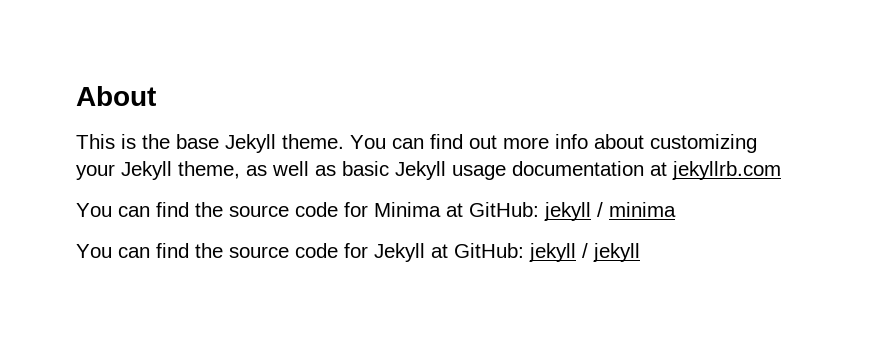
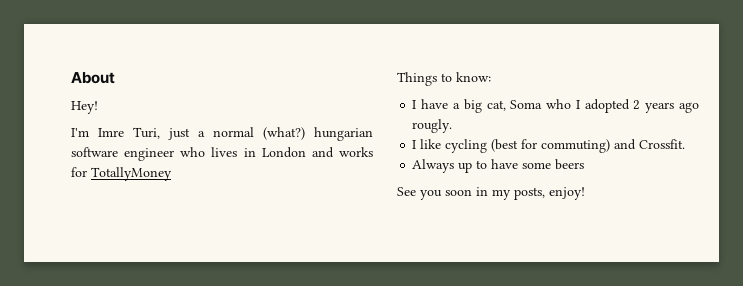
[76,134,757,153] [76,161,781,180] [76,202,676,221] [76,243,640,262] This is the base Jekyll theme. You can find out more info about customizing your Jekyll theme, as well as basic Jekyll usage documentation at jekyllrb.com // You can find the source code for Minima at GitHub: jekyll / minima // You can find the source code for Jekyll at GitHub: jekyll / jekyll -> [71,101,98,114] [71,127,373,141] [71,147,373,161] [71,167,172,181] [397,72,491,86] [412,99,699,113] [412,119,453,133] [412,139,686,153] [412,159,585,173] [397,187,585,200] Hey! // I'm Imre Turi, just a normal (what?) hungarian software engineer who lives in London and works for TotallyMoney // Things to know: // I have a big cat, Soma who I adopted 2 years ago rougly. // I like cycling (best for commuting) and Crossfit. // Always up to have some beers // See you soon in my posts, enjoy!

